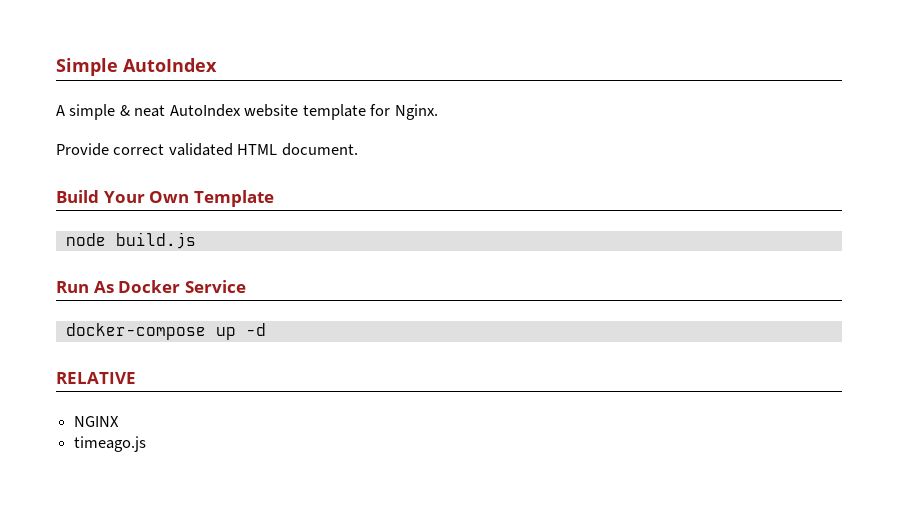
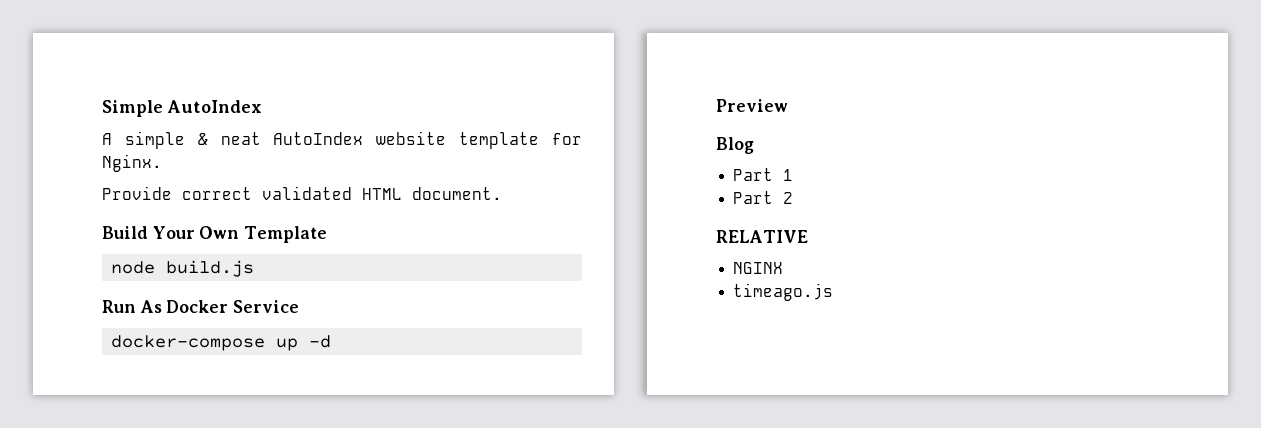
(266, 329) none -> [716,99,788,112] [716,137,754,154] [733,168,794,181] [733,191,794,204] // Preview // Blog // Part 1 // Part 2

